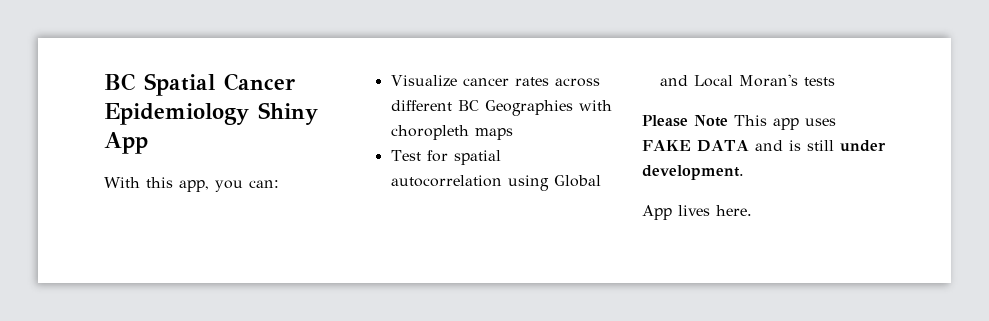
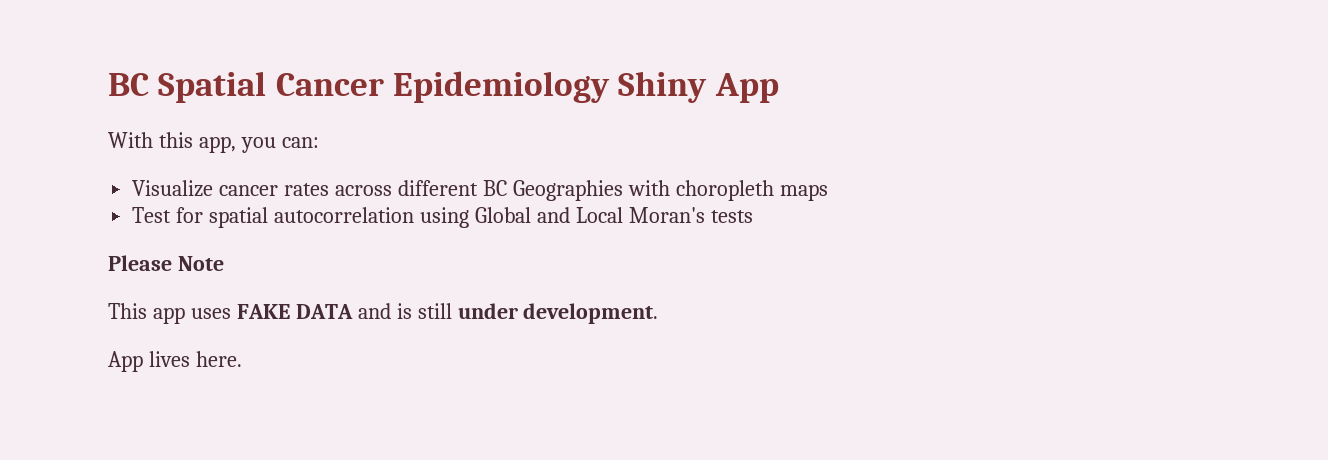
(728, 121) none -> (224, 263) //

